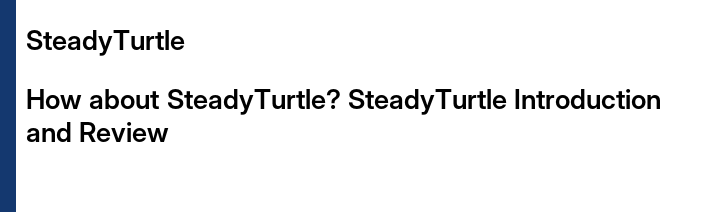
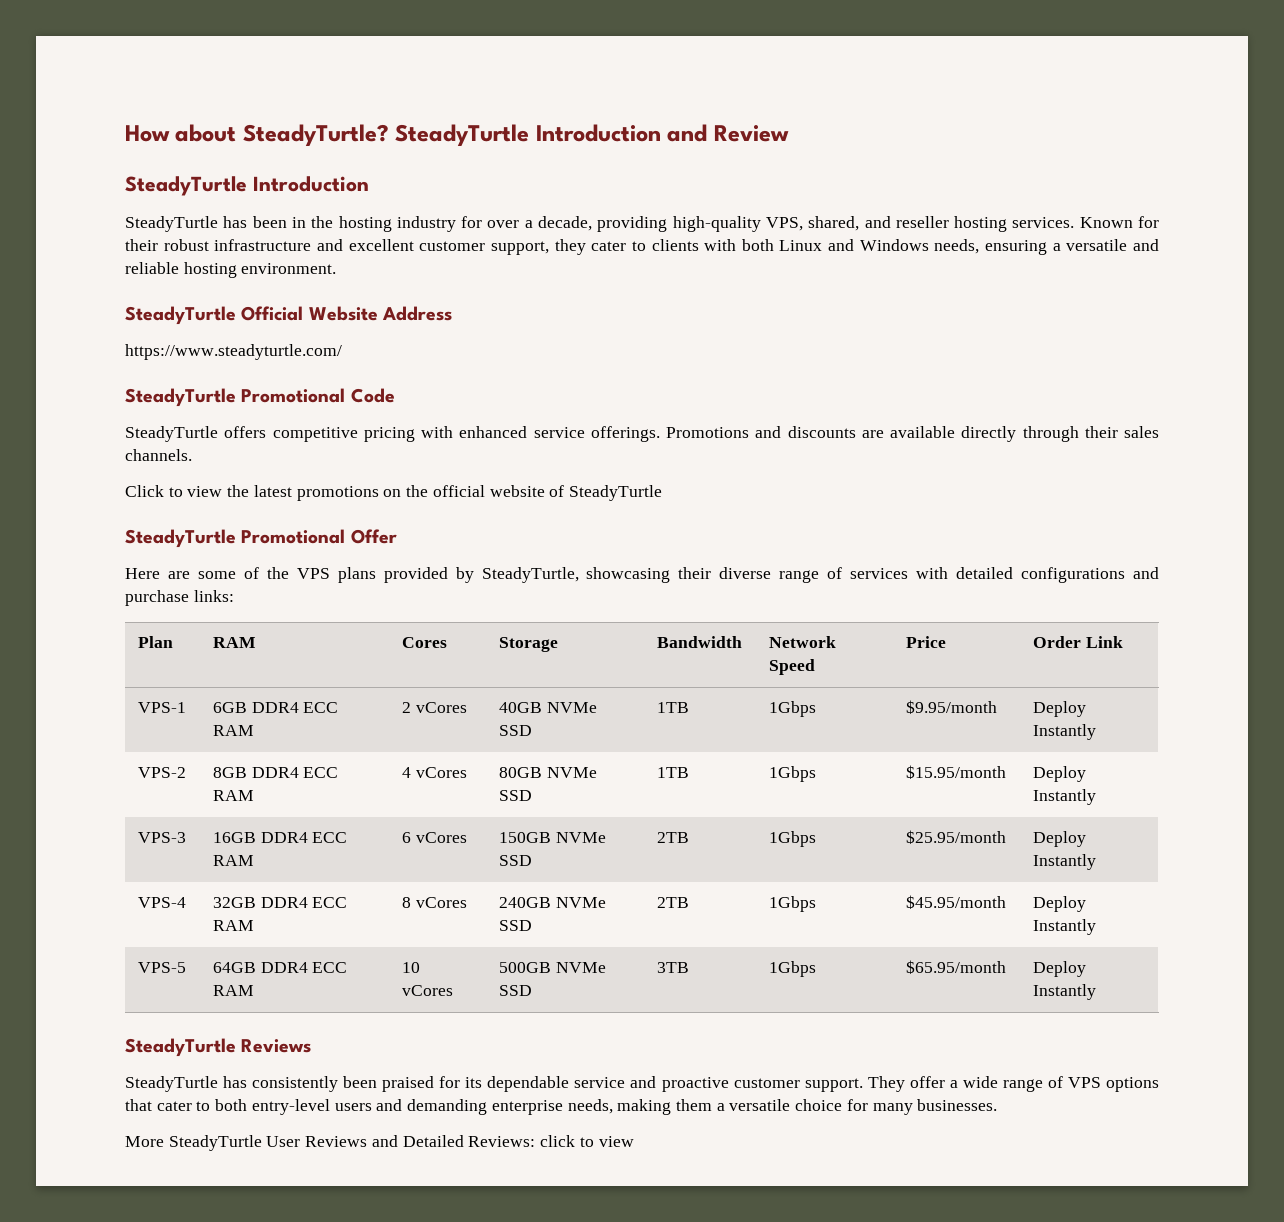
[26,30,185,56] SteadyTurtle // -> (125, 133) none
(170, 132) none -> [125,176,369,196] [125,216,1159,232] [125,239,1159,255] [125,262,337,278] [125,306,452,325] [125,344,342,360] [125,388,395,407] [125,426,1159,442] [125,449,192,461] [125,485,662,501] [125,529,397,548] [125,567,1159,583] [125,590,234,606] [138,636,174,648] [213,637,257,648] [402,637,448,648] [499,637,559,652] [657,636,743,648] [769,636,837,648] [769,659,816,675] [906,636,947,648] [1033,636,1123,648] [138,702,187,713] [213,702,339,713] [213,725,255,736] [402,702,467,713] [499,702,597,713] [499,725,533,736] [657,702,690,713] [769,701,817,717] [906,700,998,714] [1033,701,1087,717] [1033,724,1097,740] [138,767,187,778] [213,767,339,778] [213,790,255,801] [402,767,467,778] [499,767,597,778] [499,790,533,801] [657,767,690,778] [769,766,817,782] [906,765,1007,779] [1033,766,1087,782] [1033,789,1097,805] [138,832,187,843] [213,832,348,843] [213,855,255,866] [402,832,467,843] [499,832,606,843] [499,855,533,866] [657,832,690,843] [769,831,817,847] [906,830,1007,844] [1033,831,1087,847] [1033,854,1097,870] [138,897,187,908] [213,897,348,908] [213,920,255,931] [402,897,467,908] [499,897,606,908] [499,920,533,931] [657,897,690,908] [769,896,817,912] [906,895,1007,909] [1033,896,1087,912] [1033,919,1097,935] [138,962,187,973] [213,962,348,973] [213,985,255,996] [402,962,421,973] [402,985,454,996] [499,962,606,973] [499,985,533,996] [657,962,690,973] [769,961,817,977] [906,960,1007,974] [1033,961,1087,977] [1033,984,1097,1000] [125,1038,312,1057] [125,1076,1159,1092] [125,1099,998,1115] [125,1135,634,1151] // SteadyTurtle Introduction // SteadyTurtle has been in the hosting industry for over a decade, providing high-quality VPS, shared, and reseller hosting services. Known for their robust infrastructure and excellent customer support, they cater to clients with both Linux and Windows needs, ensuring a versatile and reliable hosting environment. // SteadyTurtle Official Website Address // https://www.steadyturtle.com/ // SteadyTurtle Promotional Code // SteadyTurtle offers competitive pricing with enhanced service offerings. Promotions and discounts are available directly through their sales channels. // Click to view the latest promotions on the official website of SteadyTurtle // SteadyTurtle Promotional Offer // Here are some of the VPS plans provided by SteadyTurtle, showcasing their diverse range of services with detailed configurations and purchase links: // Plan | RAM | Cores | Storage | Bandwidth | Network Speed | Price | Order Link // VPS-1 | 6GB DDR4 ECC RAM | 2 vCores | 40GB NVMe SSD | 1TB | 1Gbps | $9.95/month | Deploy Instantly // VPS-2 | 8GB DDR4 ECC RAM | 4 vCores | 80GB NVMe SSD | 1TB | 1Gbps | $15.95/month | Deploy Instantly // VPS-3 | 16GB DDR4 ECC RAM | 6 vCores | 150GB NVMe SSD | 2TB | 1Gbps | $25.95/month | Deploy Instantly // VPS-4 | 32GB DDR4 ECC RAM | 8 vCores | 240GB NVMe SSD | 2TB | 1Gbps | $45.95/month | Deploy Instantly // VPS-5 | 64GB DDR4 ECC RAM | 10 vCores | 500GB NVMe SSD | 3TB | 1Gbps | $65.95/month | Deploy Instantly // SteadyTurtle Reviews // SteadyTurtle has consistently been praised for its dependable service and proactive customer support. They offer a wide range of VPS options that cater to both entry-level users and demanding enterprise needs, making them a versatile choice for many businesses. // More SteadyTurtle User Reviews and Detailed Reviews: click to view

